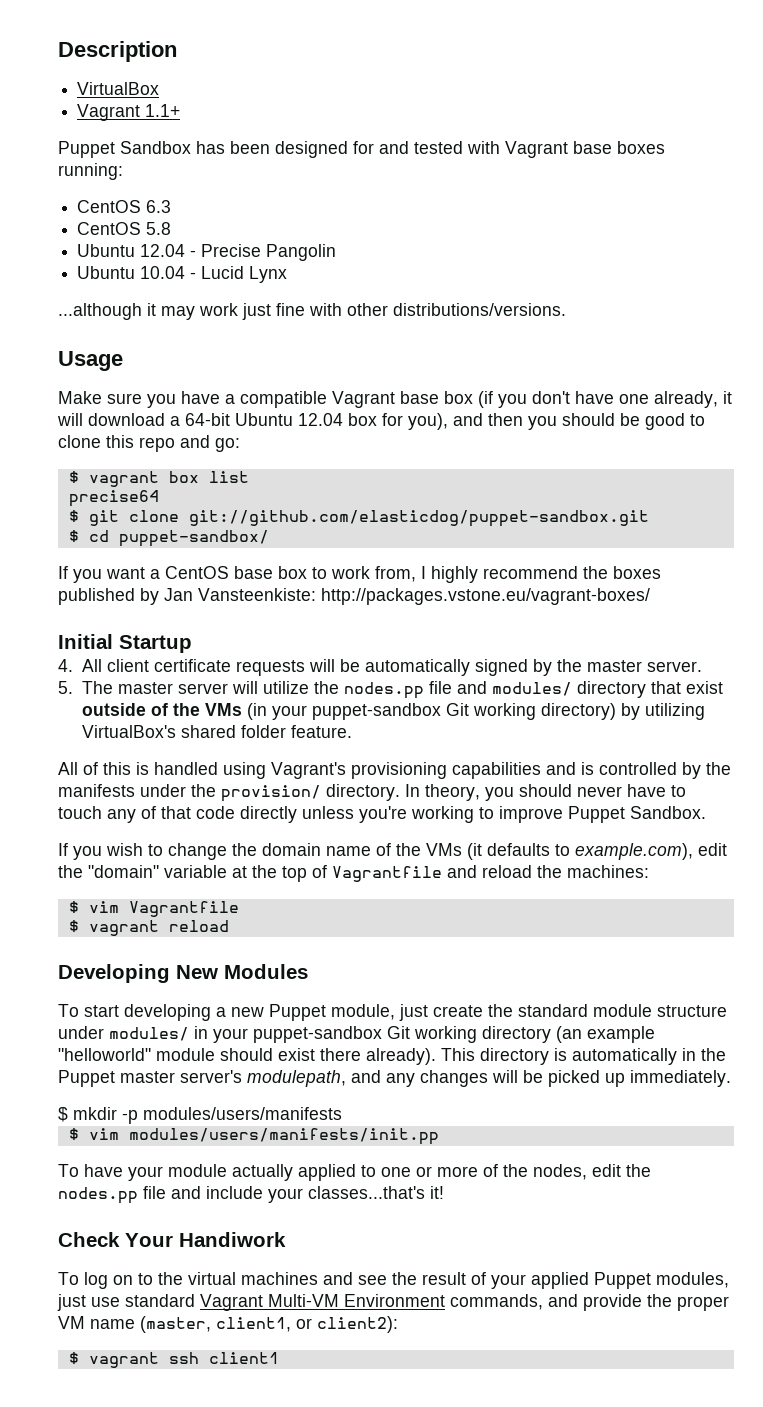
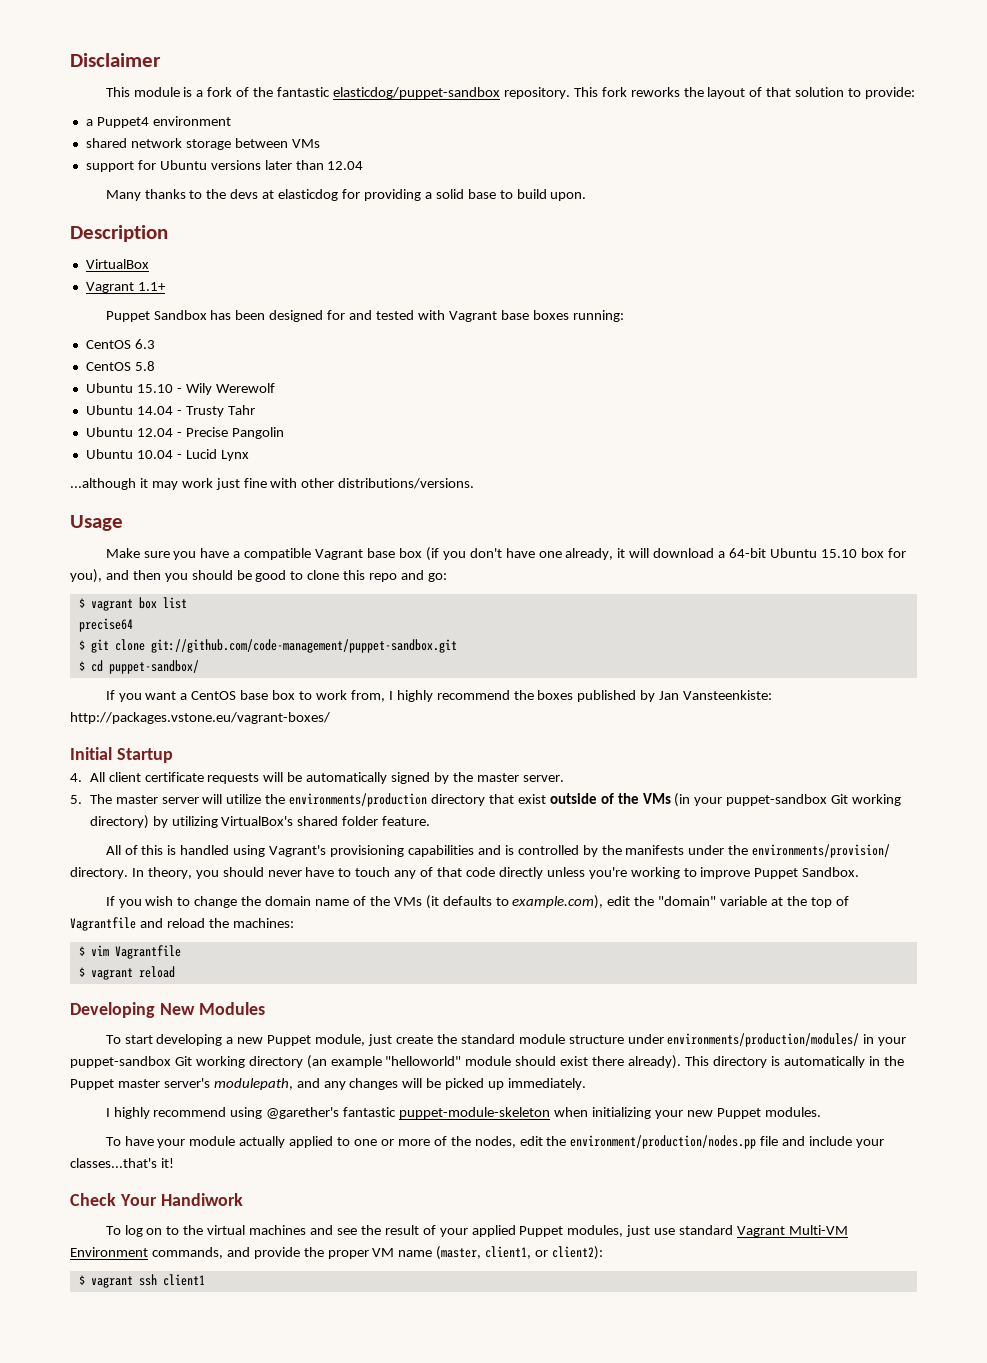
(58, 51) none -> [70,53,161,67] [105,87,916,99] [85,116,231,128] [85,138,320,150] [85,160,364,172] [105,189,587,201] Disclaimer // This module is a fork of the fantastic elasticdog/puppet-sandbox repository. This fork reworks the layout of that solution to provide: // a Puppet4 environment // shared network storage between VMs // support for Ubuntu versions later than 12.04 // Many thanks to the devs at elasticdog for providing a solid base to build upon. //
(172, 228) none -> [85,383,275,395] [85,405,255,417] // Ubuntu 15.10 - Wily Werewolf // Ubuntu 14.04 - Trusty Tahr
[298,413,343,426] 12.04 -> [820,549,857,558] 15.10
[188,510,649,527] git://github.com/elasticdog/puppet-sandbox.git -> [150,639,457,653] git://github.com/code-management/puppet-sandbox.git
[343,681,572,699] nodes.pp file and modules/ -> [289,793,428,807] environments/production
[221,785,321,802] provision/ -> [752,844,891,858] environments/provision/
[109,1027,189,1041] modules/ -> [667,1033,860,1047] environments/production/modules/
[58,1107,342,1124] [68,1128,439,1145] $ mkdir -p modules/users/manifests // $ vim modules/users/manifests/init.pp -> [105,1107,821,1119] I highly recommend using @garether's fantastic puppet-module-skeleton when initializing your new Puppet modules.
[58,1187,138,1204] nodes.pp -> [570,1135,757,1149] environment/production/nodes.pp

